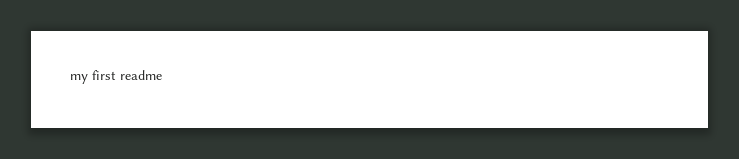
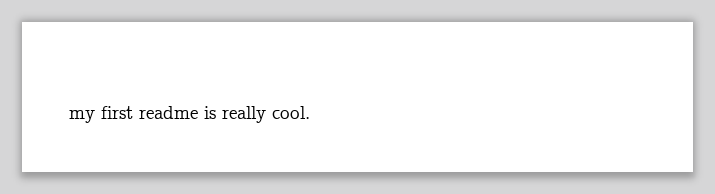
(162, 75) none -> [204,106,310,123] is really cool.

